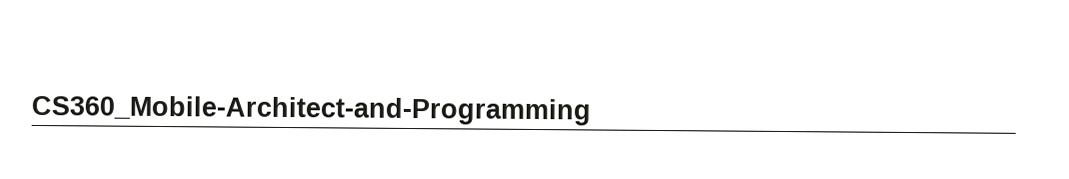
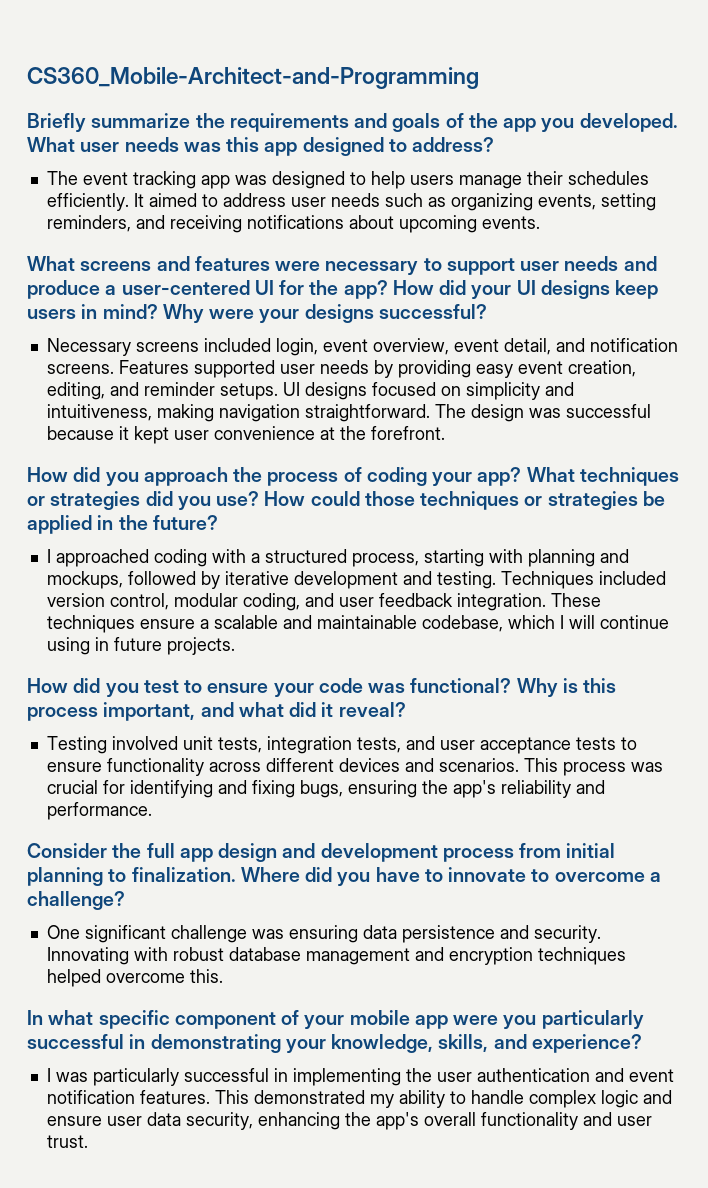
(591, 110) none -> [27,113,678,132] [27,137,495,156] [46,171,649,189] [46,193,656,211] [46,215,540,233] [27,256,657,275] [27,280,659,299] [27,304,487,323] [46,338,678,356] [46,360,636,378] [46,382,574,400] [46,404,651,422] [46,426,445,444] [27,467,679,486] [27,491,665,510] [27,515,218,534] [46,549,629,567] [46,571,666,589] [46,593,601,611] [46,615,669,633] [46,637,235,655] [27,678,617,697] [27,702,406,721] [46,736,637,754] [46,758,663,776] [46,780,605,798] [46,802,152,820] [27,843,616,862] [27,867,661,886] [27,891,125,910] [46,925,601,943] [46,947,626,965] [46,969,223,987] [27,1010,644,1029] [27,1034,642,1053] [46,1068,674,1086] [46,1090,672,1108] [46,1112,652,1130] [46,1135,88,1148] // Briefly summarize the requirements and goals of the app you developed. What user needs was this app designed to address? // The event tracking app was designed to help users manage their schedules efficiently. It aimed to address user needs such as organizing events, setting reminders, and receiving notifications about upcoming events. // What screens and features were necessary to support user needs and produce a user-centered UI for the app? How did your UI designs keep users in mind? Why were your designs successful? // Necessary screens included login, event overview, event detail, and notification screens. Features supported user needs by providing easy event creation, editing, and reminder setups. UI designs focused on simplicity and intuitiveness, making navigation straightforward. The design was successful because it kept user convenience at the forefront. // How did you approach the process of coding your app? What techniques or strategies did you use? How could those techniques or strategies be applied in the future? // I approached coding with a structured process, starting with planning and mockups, followed by iterative development and testing. Techniques included version control, modular coding, and user feedback integration. These techniques ensure a scalable and maintainable codebase, which I will continue using in future projects. // How did you test to ensure your code was functional? Why is this process important, and what did it reveal? // Testing involved unit tests, integration tests, and user acceptance tests to ensure functionality across different devices and scenarios. This process was crucial for identifying and fixing bugs, ensuring the app's reliability and performance. // Consider the full app design and development process from initial planning to finalization. Where did you have to innovate to overcome a challenge? // One significant challenge was ensuring data persistence and security. Innovating with robust database management and encryption techniques helped overcome this. // In what specific component of your mobile app were you particularly successful in demonstrating your knowledge, skills, and experience? // I was particularly successful in implementing the user authentication and event notification features. This demonstrated my ability to handle complex logic and ensure user data security, enhancing the app's overall functionality and user trust.

